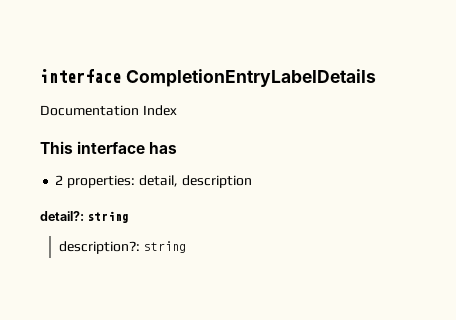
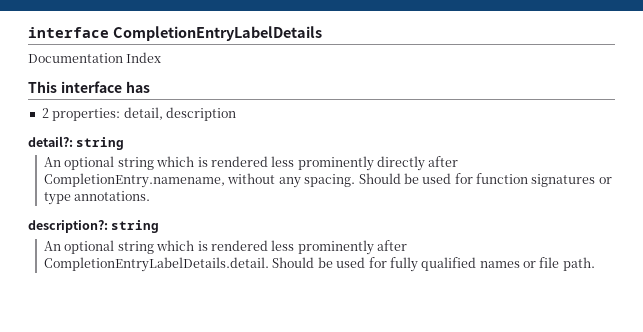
[58,241,186,254] description?: string -> [44,156,459,171] [44,173,612,188] [44,191,151,205] [28,220,160,233] [44,240,408,255] [44,257,595,272] An optional string which is rendered less prominently directly after CompletionEntry.namename, without any spacing. Should be used for function signatures or type annotations. // description?: string // An optional string which is rendered less prominently after CompletionEntryLabelDetails.detail. Should be used for fully qualified names or file path.

